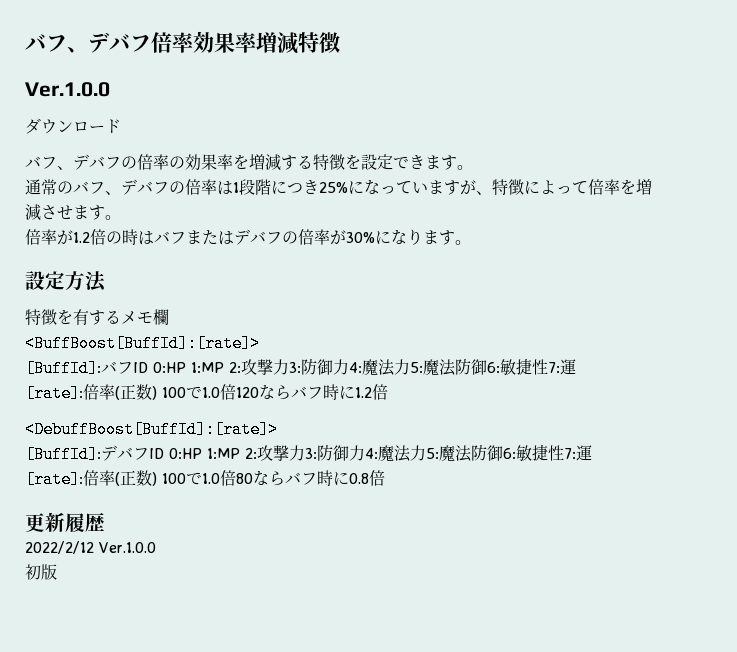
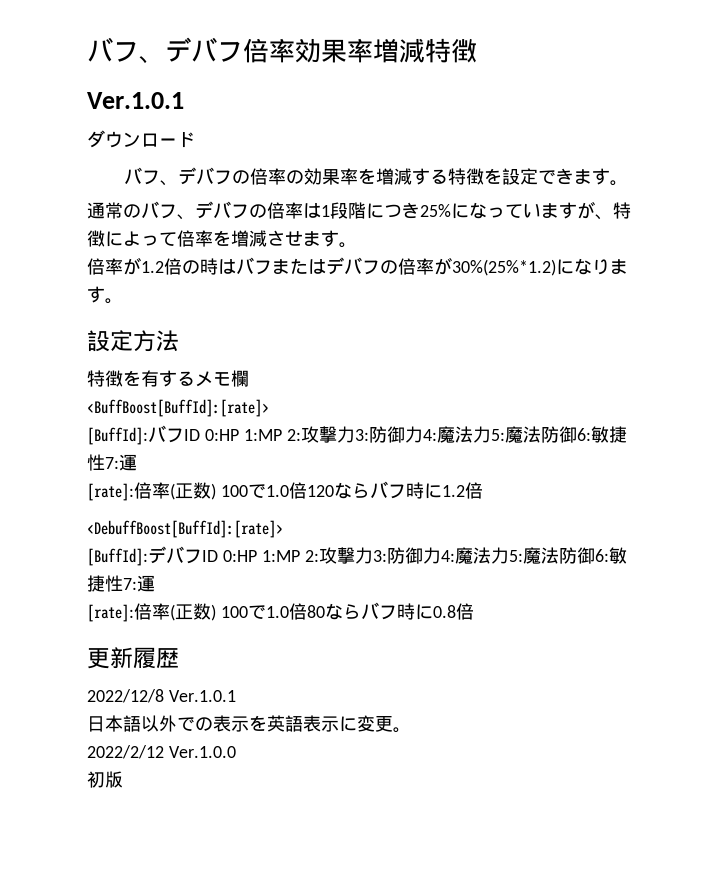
[25,82,110,97] Ver.1.0.0 -> [87,92,184,109] Ver.1.0.1
[346,232,375,243] 30% -> [452,259,556,276] 30%(25%*1.2)
(105, 522) none -> [87,689,236,703] [87,715,411,733] // 2022/12/8 Ver.1.0.1 // 日本語以外での表示を英語表示に変更。

